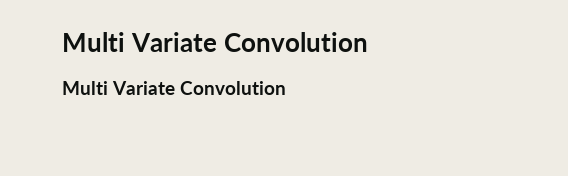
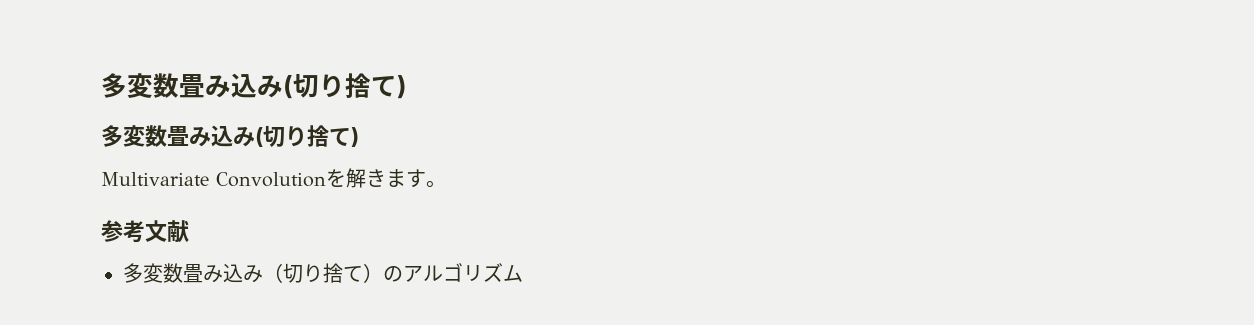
[62,32,368,52] [62,81,287,95] Multi Variate Convolution // Multi Variate Convolution -> [101,73,407,99] [101,125,359,147] [101,168,446,188] [101,220,189,243] [123,263,523,283] 多変数畳み込み(切り捨て) // 多変数畳み込み(切り捨て) // Multivariate Convolutionを解きます。 // 参考文献 // 多変数畳み込み（切り捨て）のアルゴリズム

